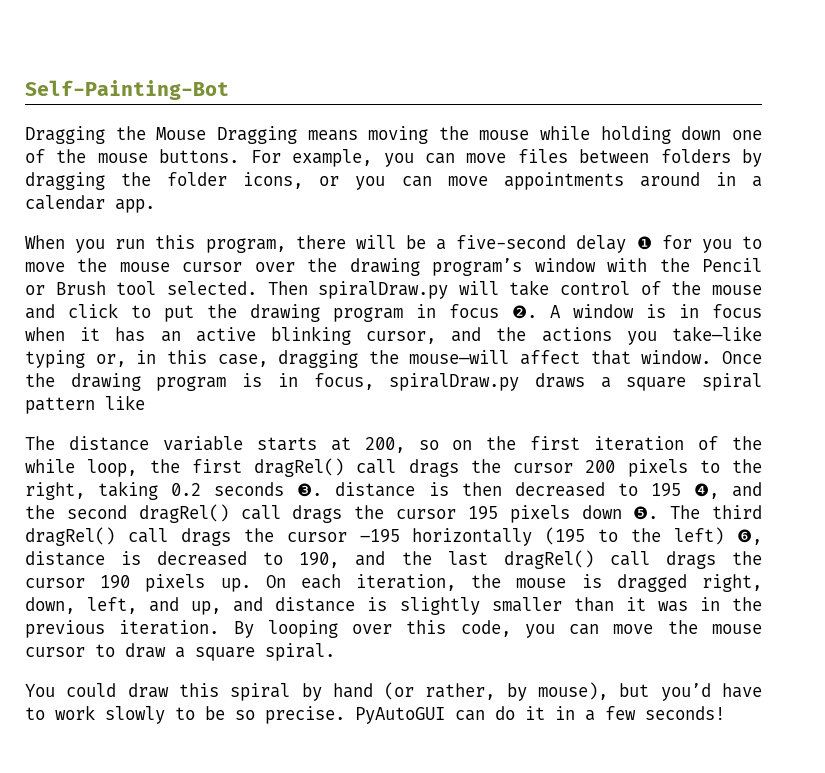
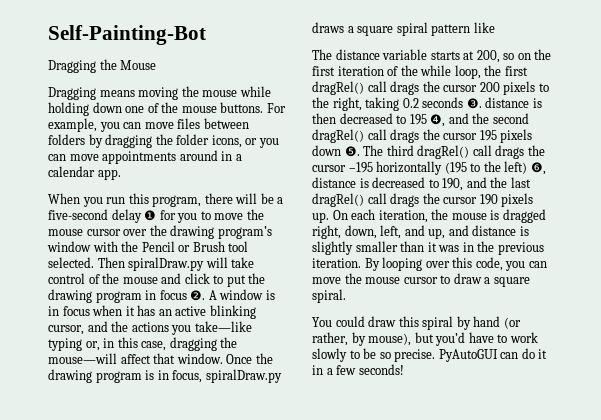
(207, 133) none -> (157, 65) //

